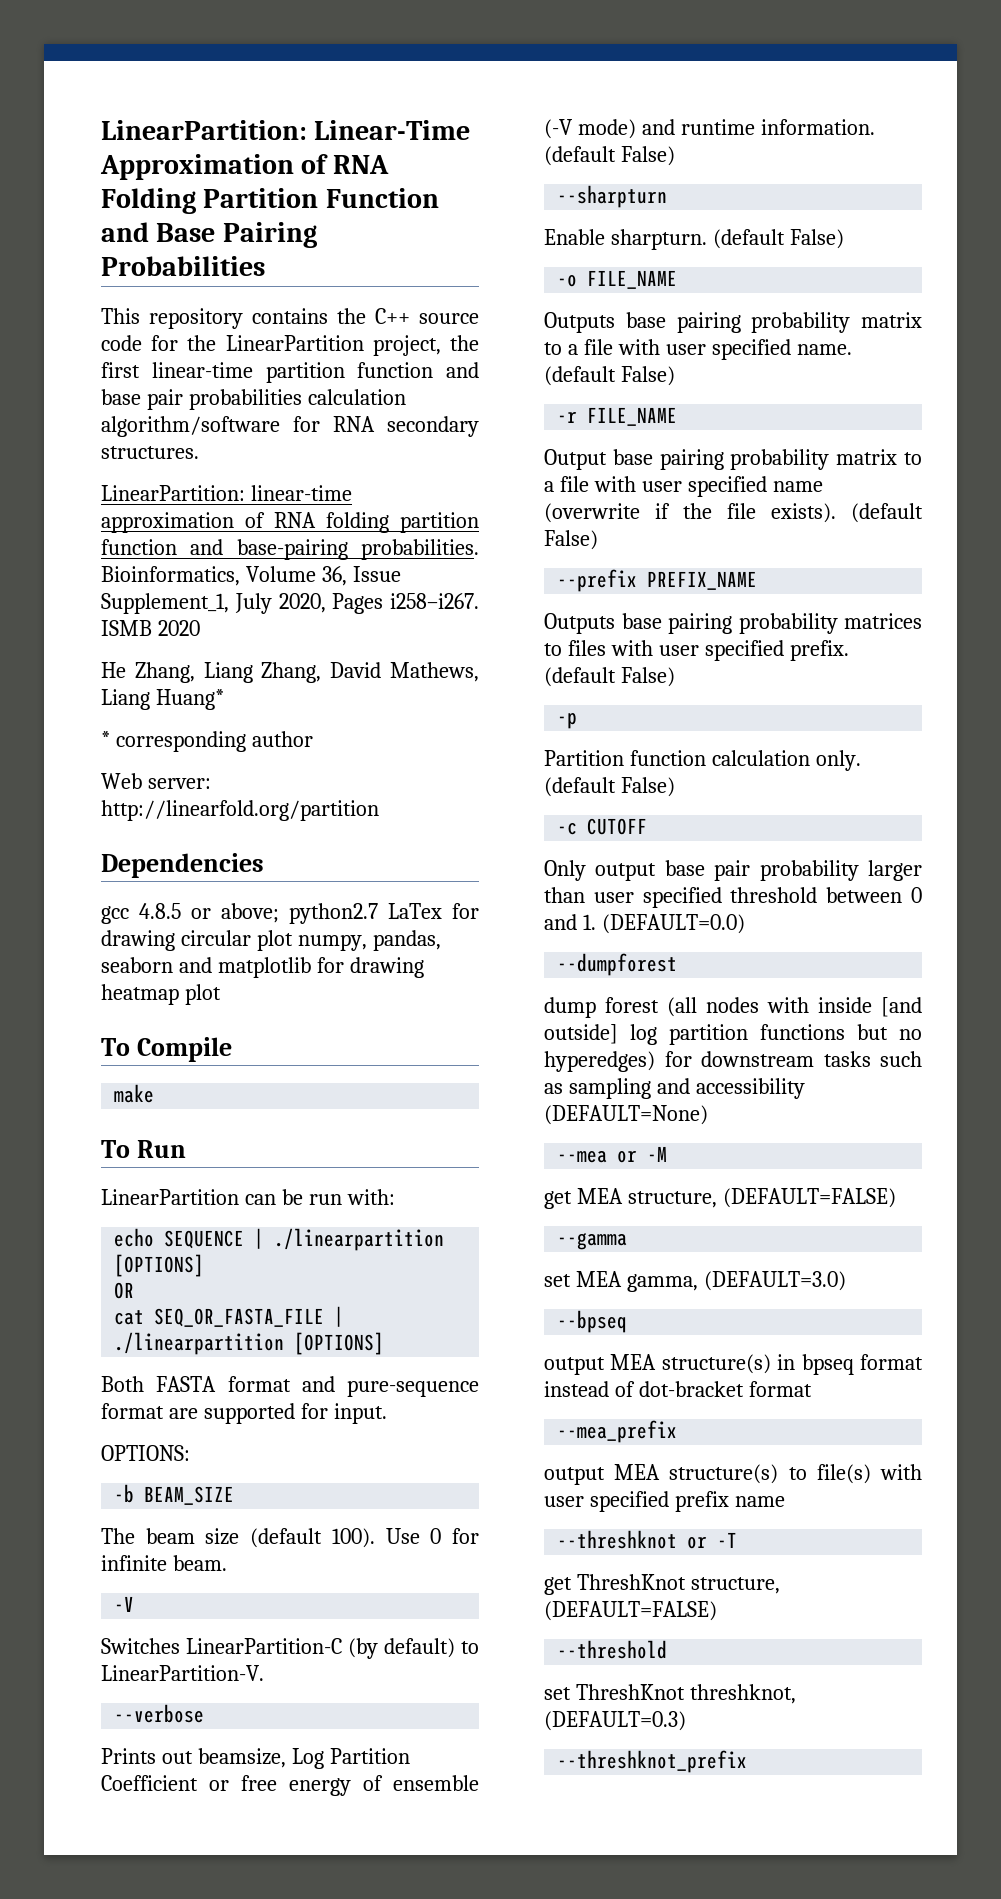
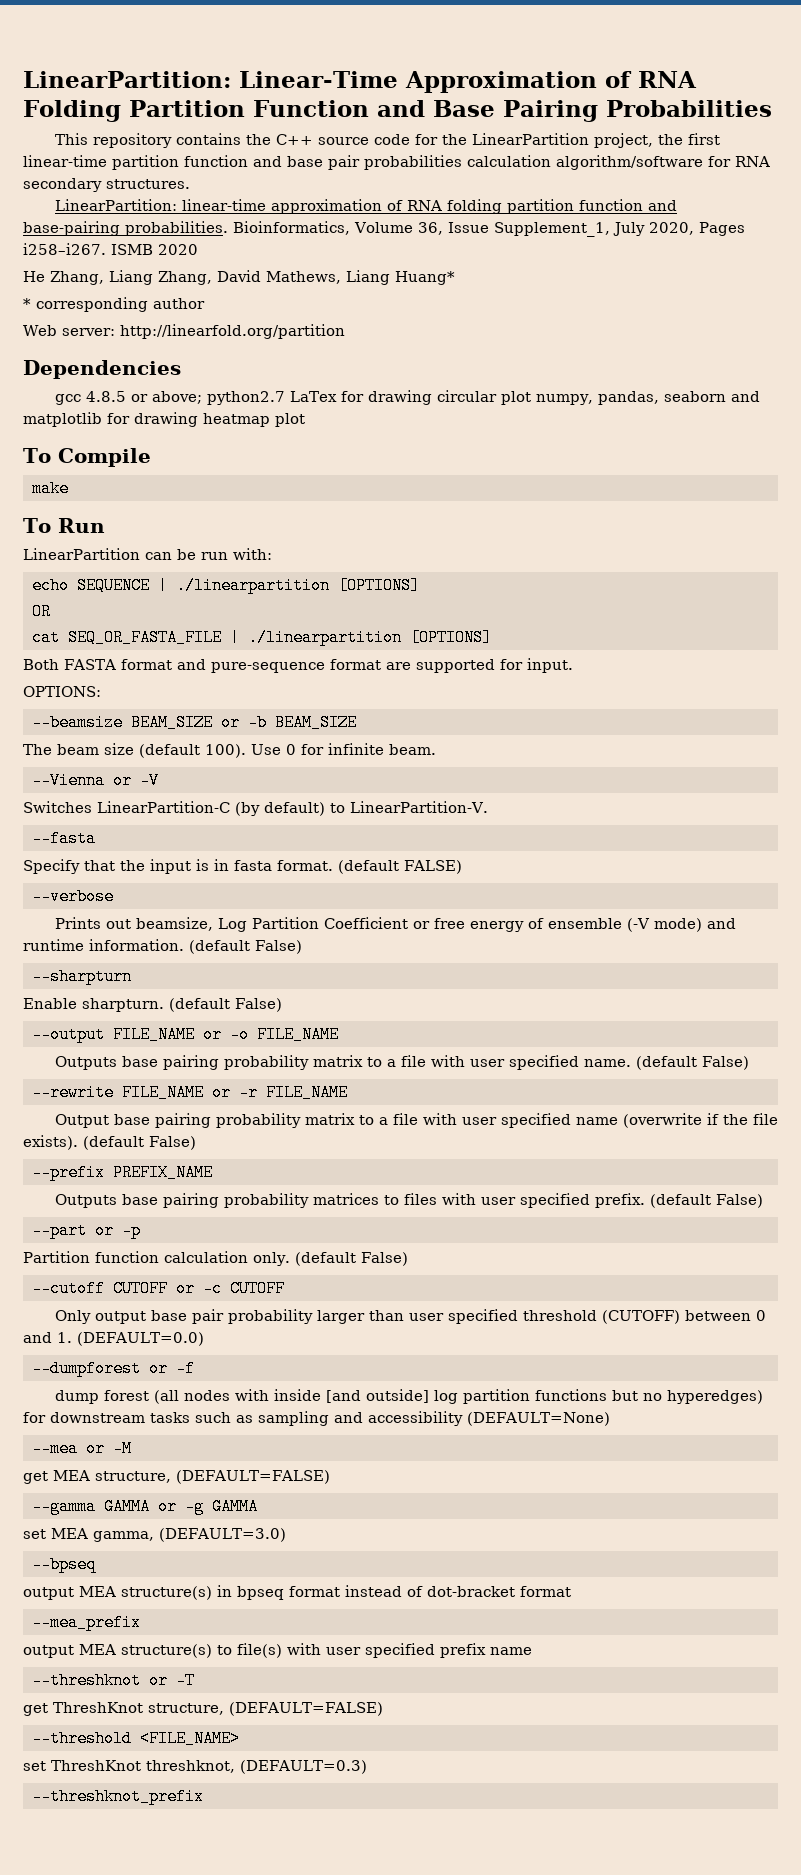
(190, 1453) none -> [31,714,240,731] --beamsize BEAM_SIZE or
(227, 1563) none -> [31,772,132,789] --Vienna or
(264, 1673) none -> [31,830,96,847] [23,859,462,874] // --fasta // Specify that the input is in fasta format. (default FALSE)
(844, 239) none -> [31,1026,222,1043] --output FILE_NAME or
(675, 376) none -> [31,1084,231,1101] --rewrite FILE_NAME or
(675, 677) none -> [31,1222,114,1239] --part or
(675, 787) none -> [31,1280,195,1297] --cutoff CUTOFF or
(818, 895) none -> [601,1310,680,1324] (CUTOFF)
(678, 964) none -> [148,1360,195,1377] or -f
(628, 1241) none -> [103,1498,258,1515] GAMMA or -g GAMMA
(668, 1649) none -> [139,1730,240,1747] <FILE_NAME>

